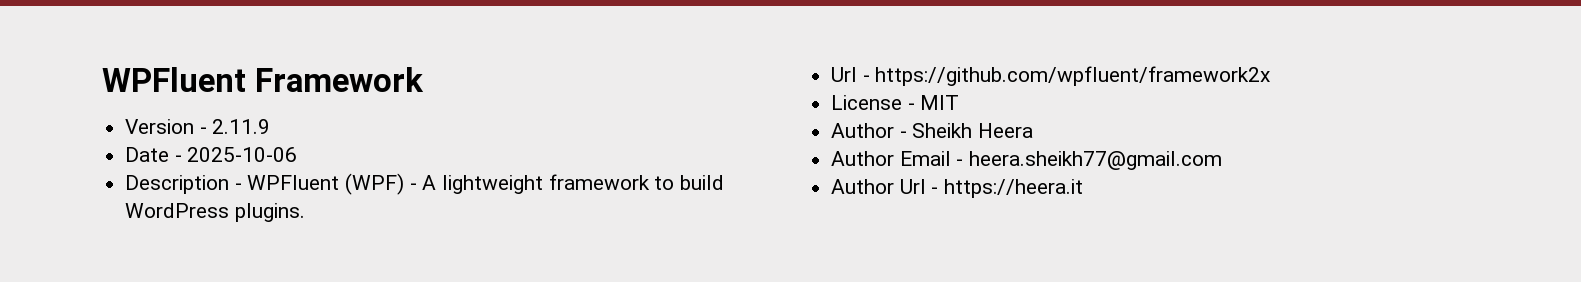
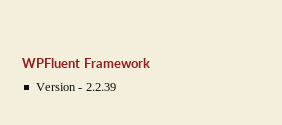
[212,119,271,134] [125,147,298,162] [125,173,725,195] [125,203,305,222] [831,66,1271,86] [831,95,960,110] [831,123,1034,138] [831,151,1223,170] [831,179,1084,198] 2.11.9 // Date - 2025-10-06 // Description - WPFluent (WPF) - A lightweight framework to build WordPress plugins. // Url - https://github.com/wpfluent/framework2x // License - MIT // Author - Sheikh Heera // Author Email - heera.sheikh77@gmail.com // Author Url - https://heera.it -> [85,83,116,91] 2.2.39

